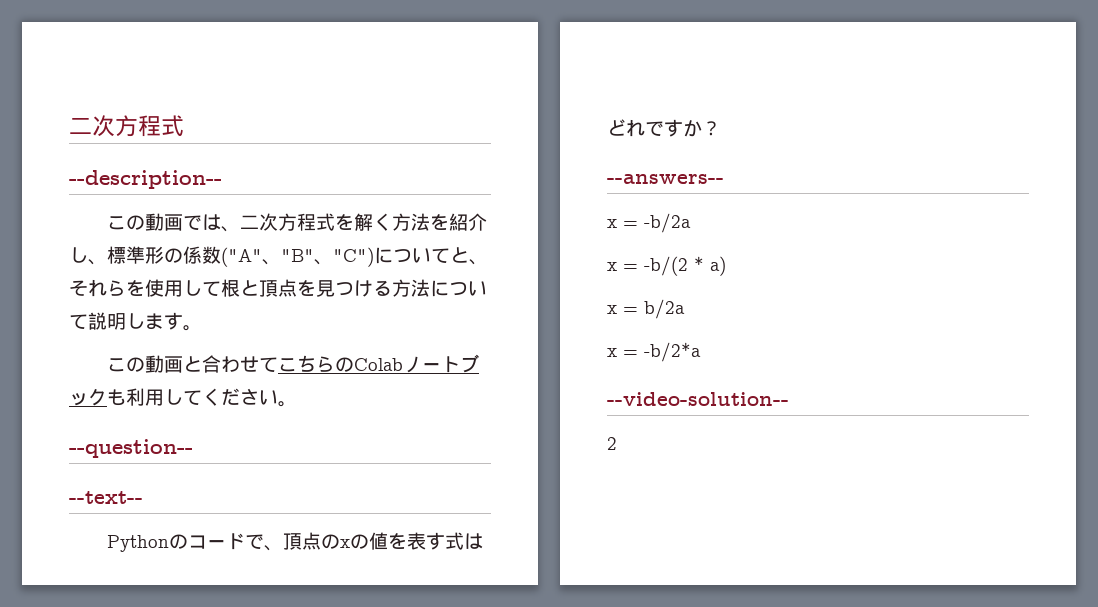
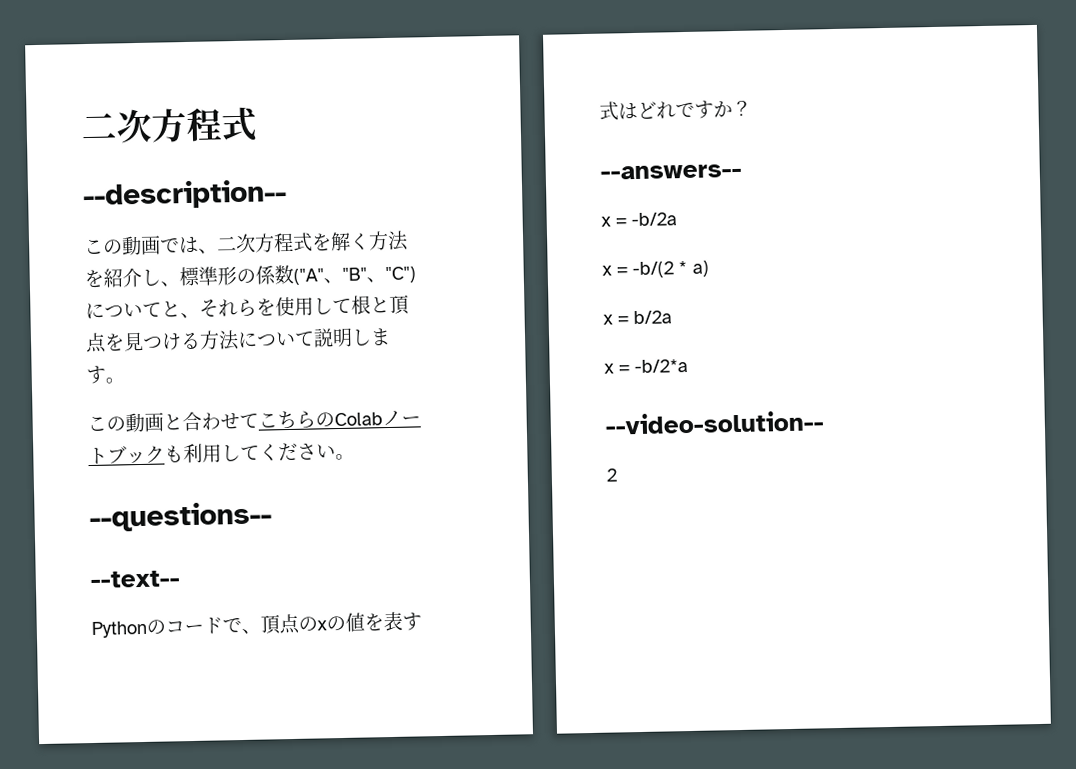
[69,439,193,458] --question-- -> [89,501,272,533] --questions--

